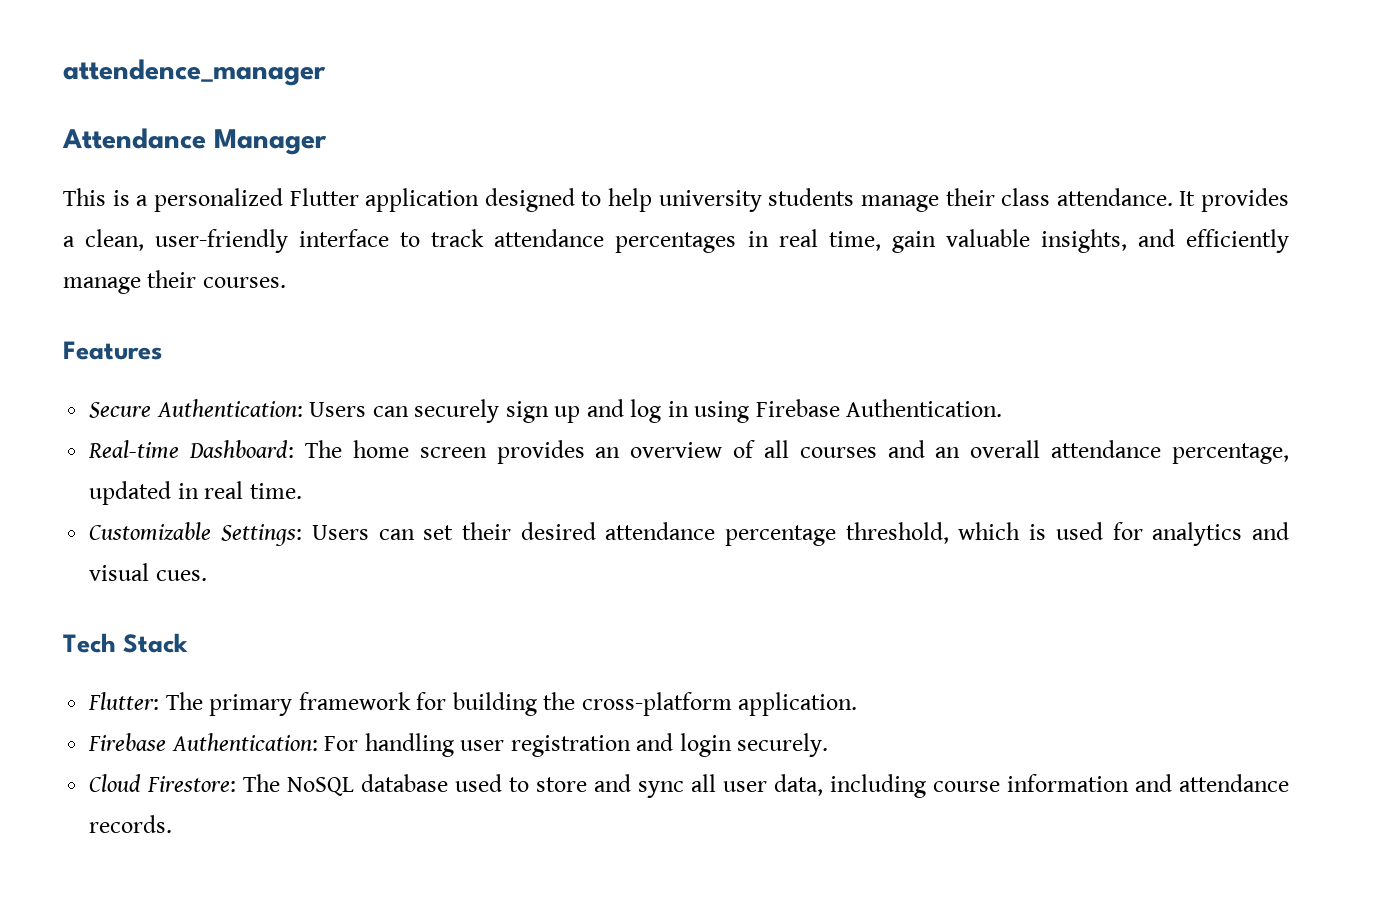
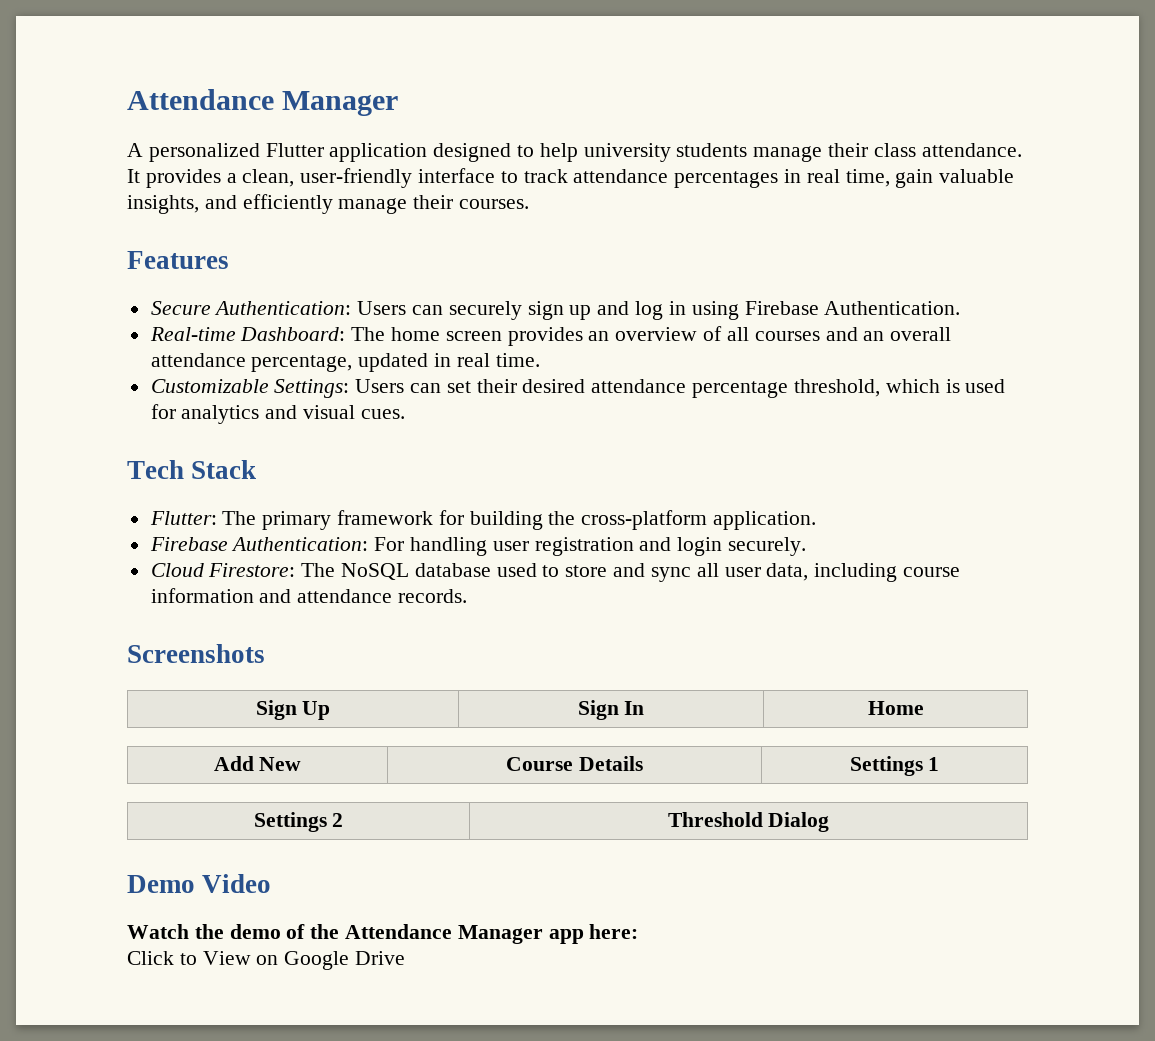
[63,59,326,86] attendence_manager // -> (127, 99) none
[63,188,149,206] This is a -> [127,143,143,157] A
(173, 824) none -> [127,644,265,663] [255,700,331,720] [577,700,645,720] [867,701,924,715] [213,756,302,771] [506,756,643,771] [849,756,940,776] [253,812,344,832] [667,812,830,832] [127,874,272,893] [127,924,639,944] [127,951,406,970] // Screenshots // Sign Up | Sign In | Home // Add New | Course Details | Settings 1 // Settings 2 | Threshold Dialog // Demo Video // Watch the demo of the Attendance Manager app here: // Click to View on Google Drive

